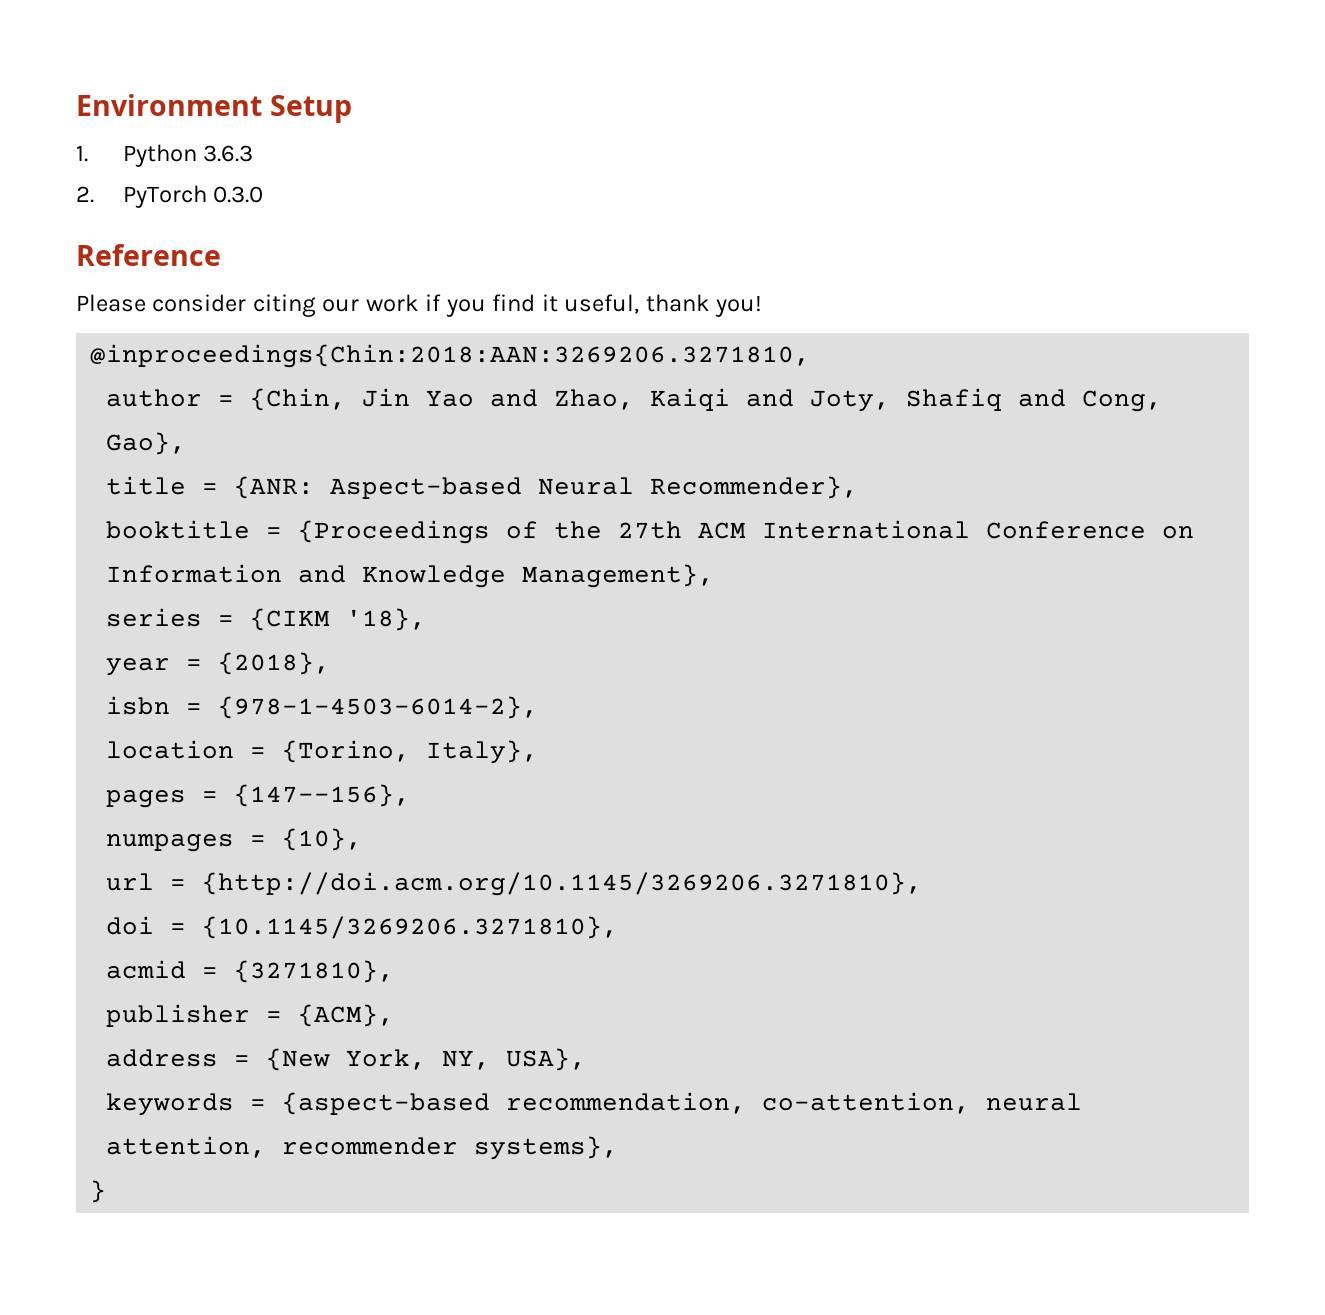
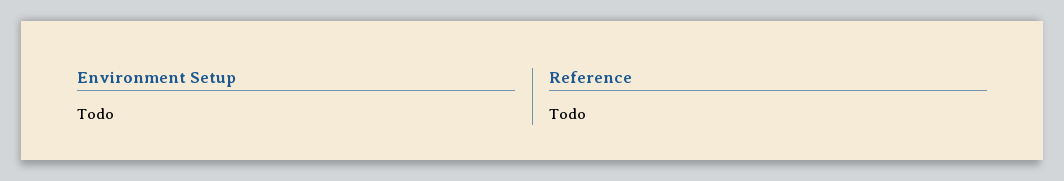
[76,144,254,167] [76,185,264,208] [76,244,221,266] [76,294,763,317] [90,344,811,368] [106,388,1163,412] [106,432,187,455] [106,476,859,499] [106,520,1195,544] [106,564,715,588] [106,608,427,631] [106,652,331,676] [106,696,539,719] [106,740,539,764] [106,784,411,808] [106,828,363,852] [106,872,923,896] [106,916,619,939] [106,960,395,983] [106,1004,395,1027] [106,1048,587,1071] [106,1092,1083,1116] [106,1136,619,1160] [90,1180,107,1203] 1. Python 3.6.3 // 2. PyTorch 0.3.0 // Reference // Please consider citing our work if you find it useful, thank you! // @inproceedings{Chin:2018:AAN:3269206.3271810, // author = {Chin, Jin Yao and Zhao, Kaiqi and Joty, Shafiq and Cong, Gao}, // title = {ANR: Aspect-based Neural Recommender}, // booktitle = {Proceedings of the 27th ACM International Conference on Information and Knowledge Management}, // series = {CIKM '18}, // year = {2018}, // isbn = {978-1-4503-6014-2}, // location = {Torino, Italy}, // pages = {147--156}, // numpages = {10}, // url = {http://doi.acm.org/10.1145/3269206.3271810}, // doi = {10.1145/3269206.3271810}, // acmid = {3271810}, // publisher = {ACM}, // address = {New York, NY, USA}, // keywords = {aspect-based recommendation, co-attention, neural attention, recommender systems}, // } -> [77,108,114,119] [549,71,632,83] [549,108,586,119] Todo // Reference // Todo

